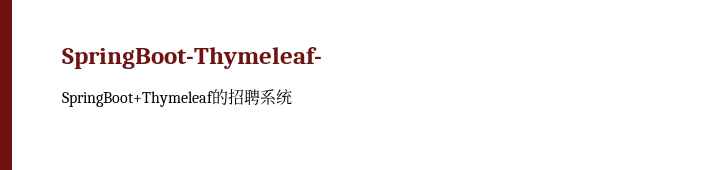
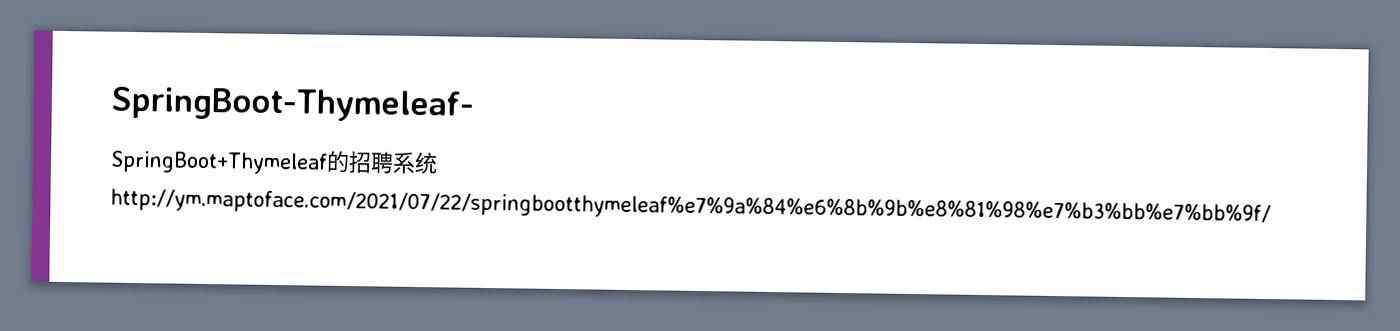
(292, 97) none -> [110,188,1271,227] http://ym.maptoface.com/2021/07/22/springbootthymeleaf%e7%9a%84%e6%8b%9b%e8%81%98%e7%b3%bb%e7%bb%9f/

